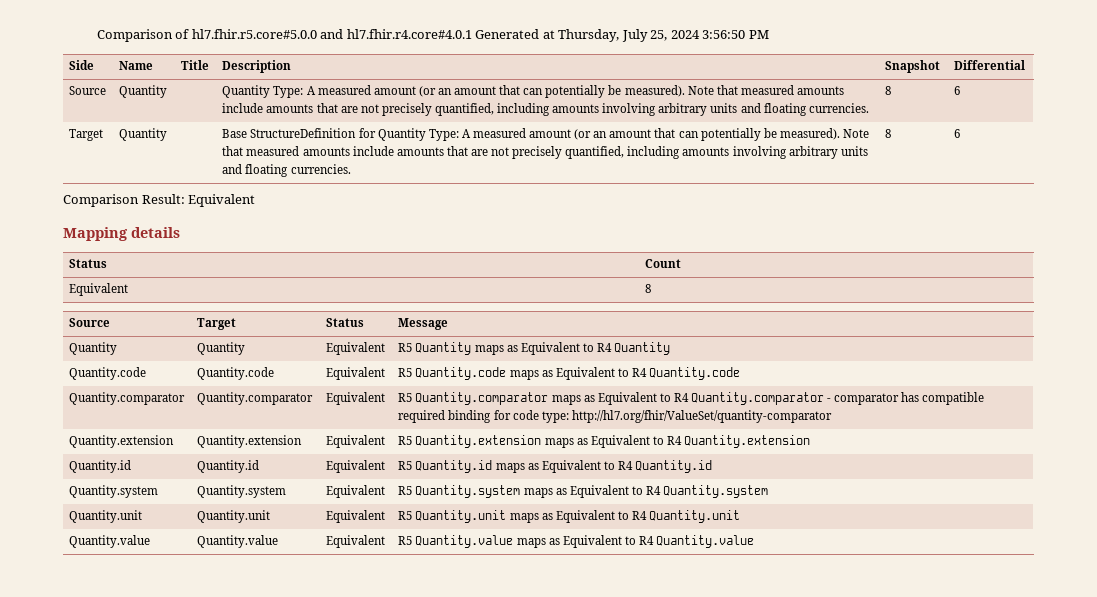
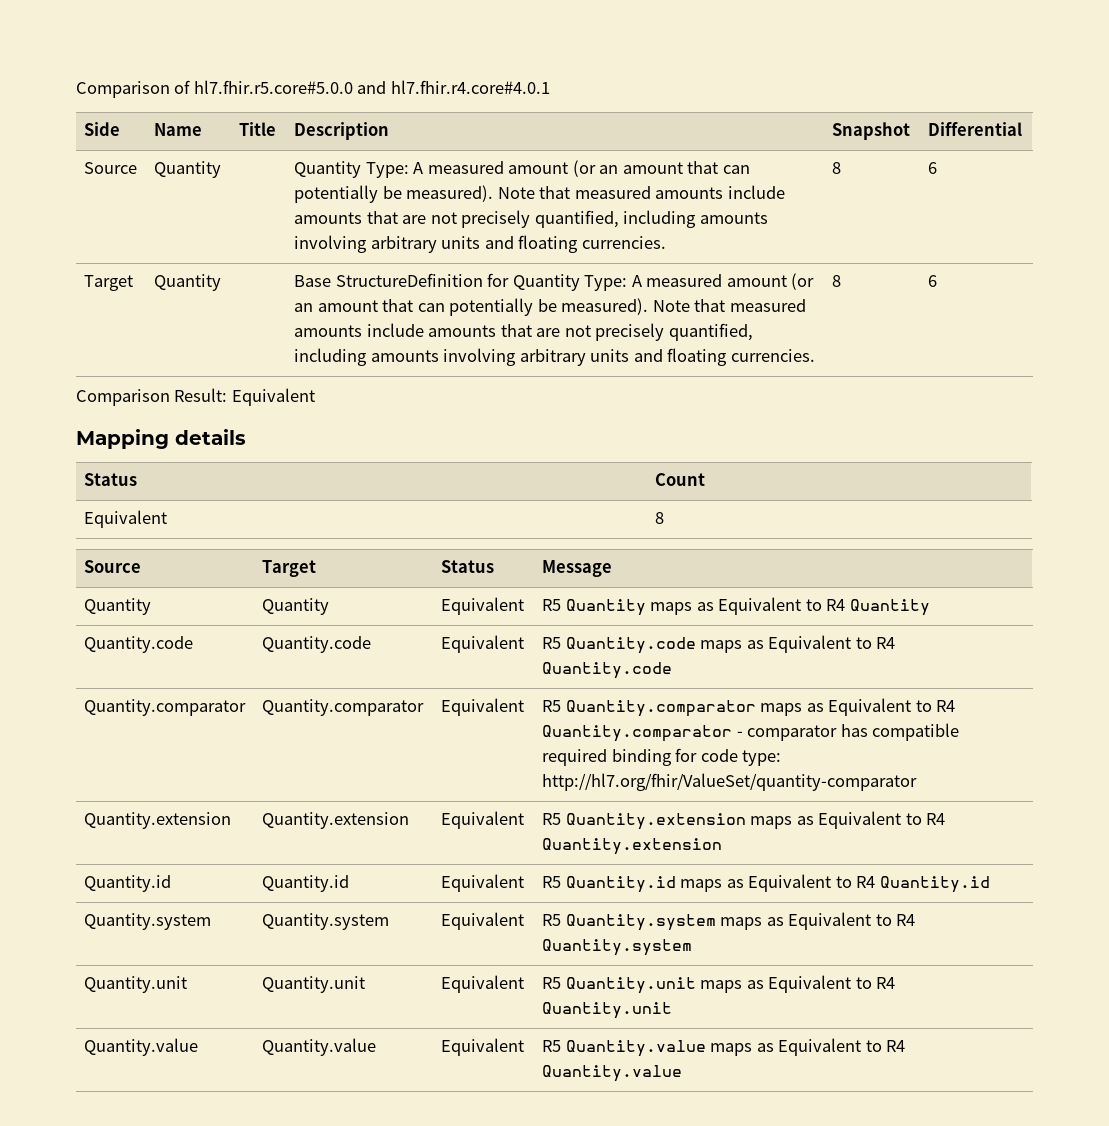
[475,29,769,42] Generated at Thursday, July 25, 2024 3:56:50 PM -> (550, 87) none

